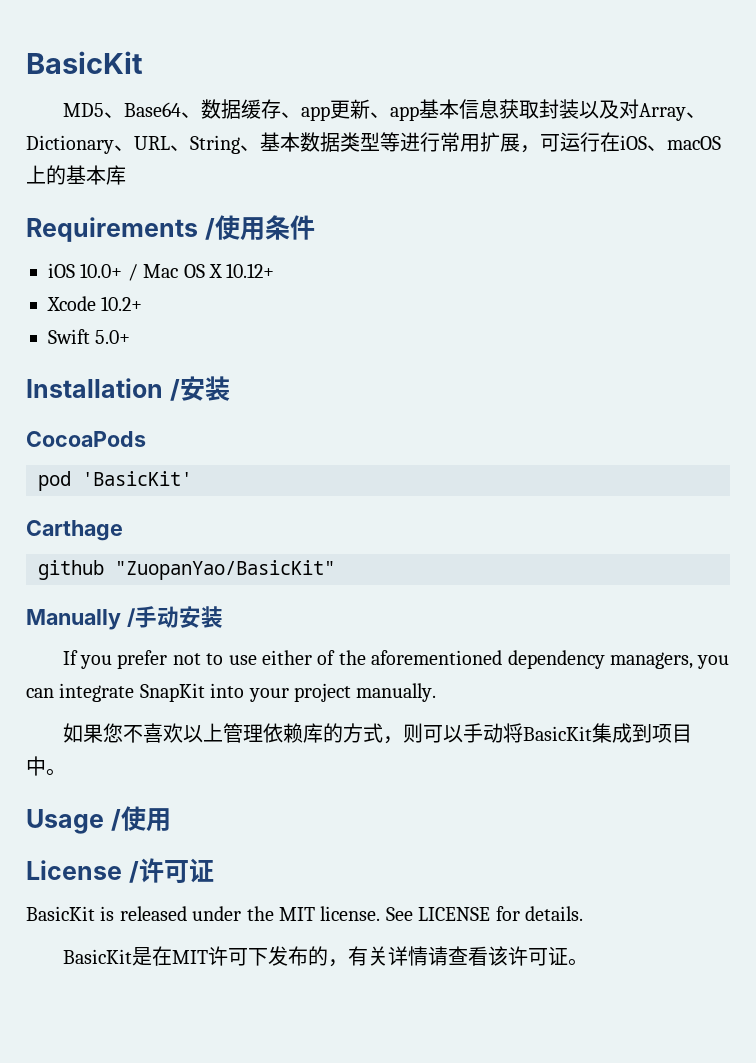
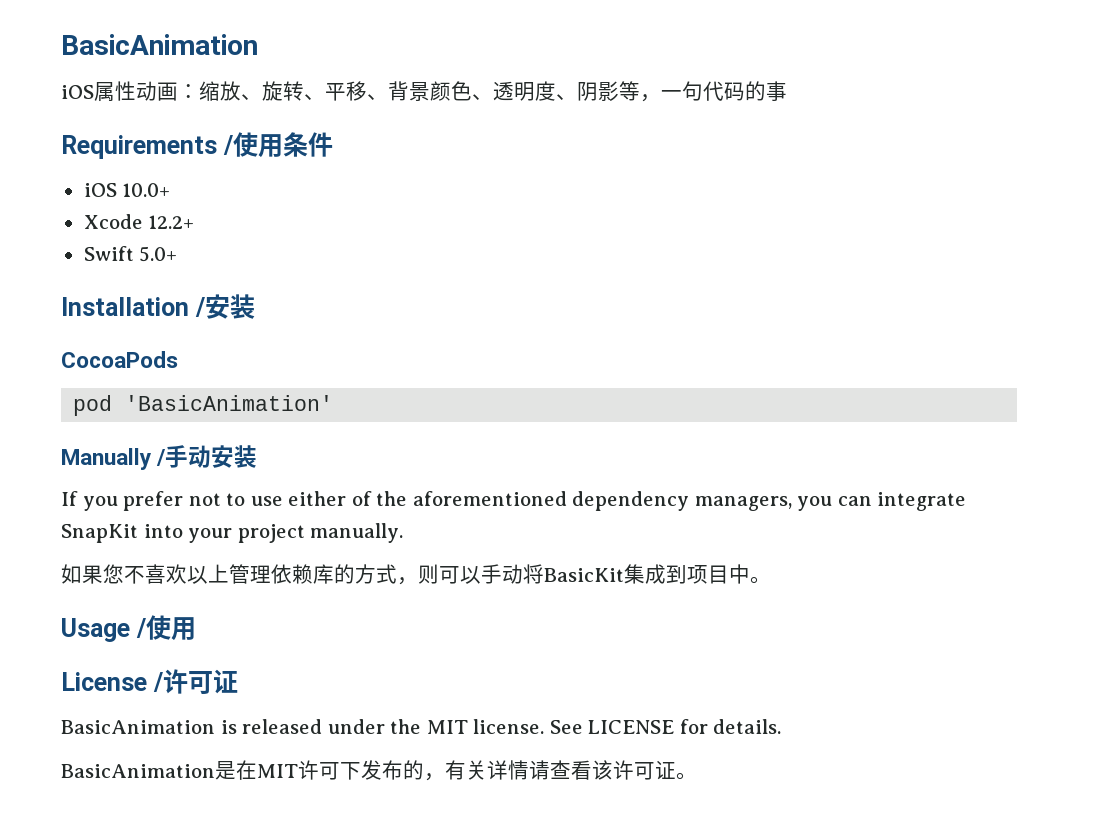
[26,51,143,74] [62,99,706,121] [26,132,721,154] [26,165,126,185] BasicKit // MD5、Base64、数据缓存、app更新、app基本信息获取封装以及对Array、Dictionary、URL、String、基本数据类型等进行常用扩展，可运行在iOS、macOS上的基本库 -> [61,34,258,55] [61,81,787,102] BasicAnimation // iOS属性动画：缩放、旋转、平移、背景颜色、透明度、阴影等，一句代码的事
[127,263,275,281] / Mac OS X 10.12+ -> (171, 190) none
[101,296,143,311] 10.2+ -> [148,215,195,229] 12.2+
[82,471,192,486] [26,520,123,541] [38,560,335,580] 'BasicKit' // Carthage // github "ZuopanYao/BasicKit" -> [125,395,334,411] 'BasicAnimation'
[26,906,95,921] BasicKit -> [61,720,215,734] BasicAnimation
[62,949,132,964] BasicKit -> [61,764,215,778] BasicAnimation

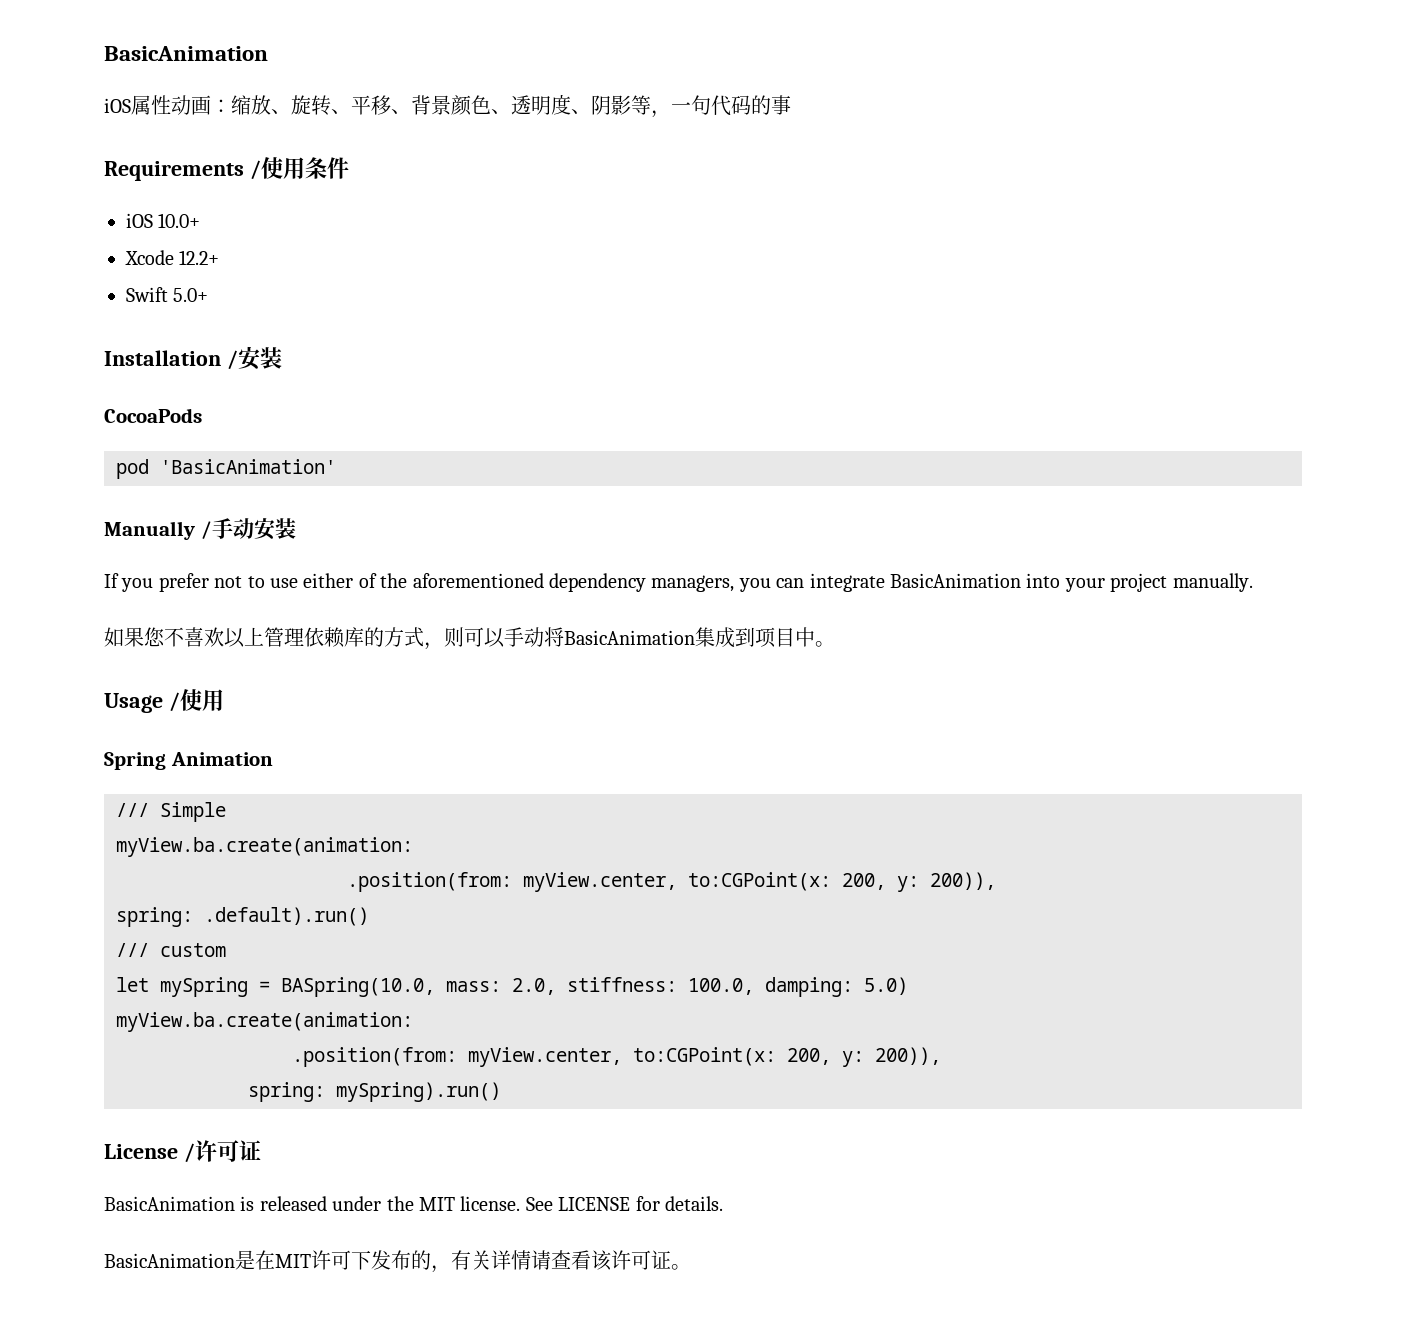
[61,524,138,543] SnapKit -> [889,573,1021,588] BasicAnimation
[544,568,624,582] BasicKit -> [564,630,695,645] BasicAnimation
(196, 629) none -> [104,752,273,770] [116,802,226,822] [116,837,413,857] [347,872,996,892] [116,907,369,927] [116,943,226,957] [116,977,908,997] [116,1012,413,1032] [292,1047,941,1067] [248,1082,501,1102] // Spring Animation // /// Simple // myView.ba.create(animation: // .position(from: myView.center, to:CGPoint(x: 200, y: 200)), // spring: .default).run() // /// custom // let mySpring = BASpring(10.0, mass: 2.0, stiffness: 100.0, damping: 5.0) // myView.ba.create(animation: // .position(from: myView.center, to:CGPoint(x: 200, y: 200)), // spring: mySpring).run()

